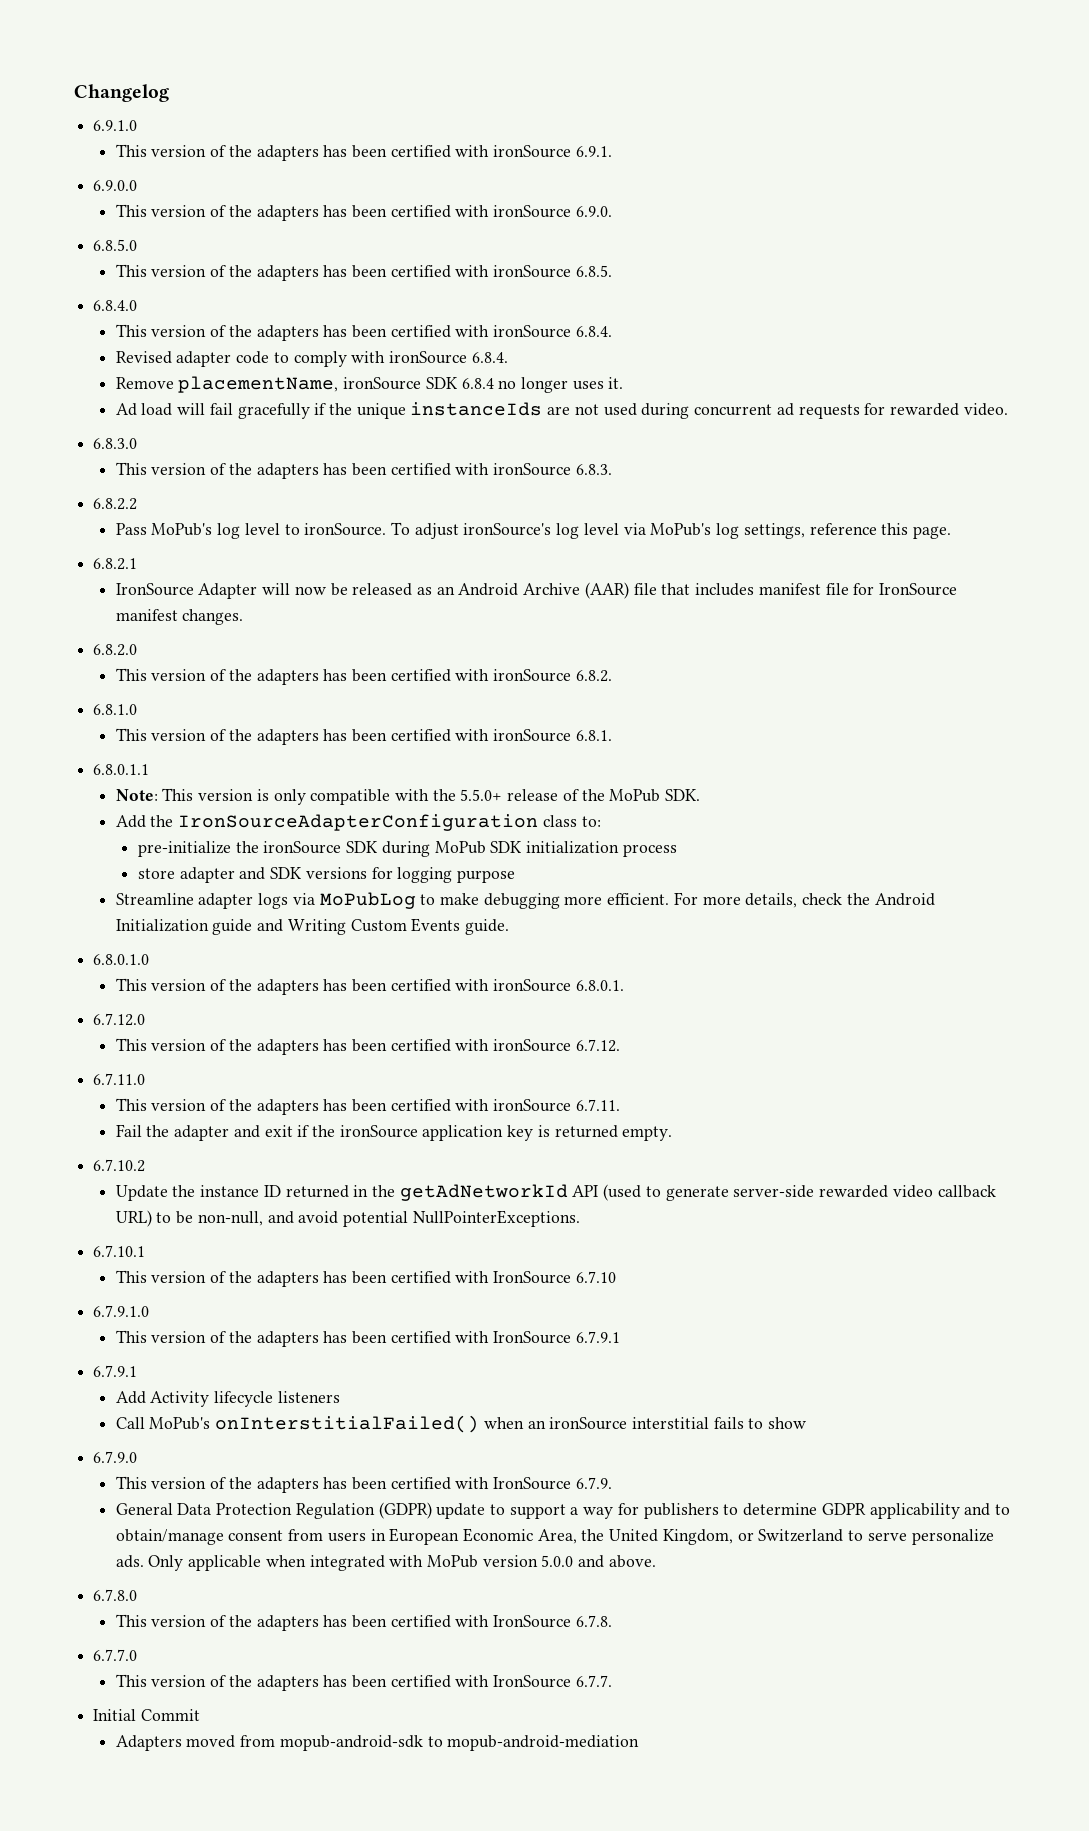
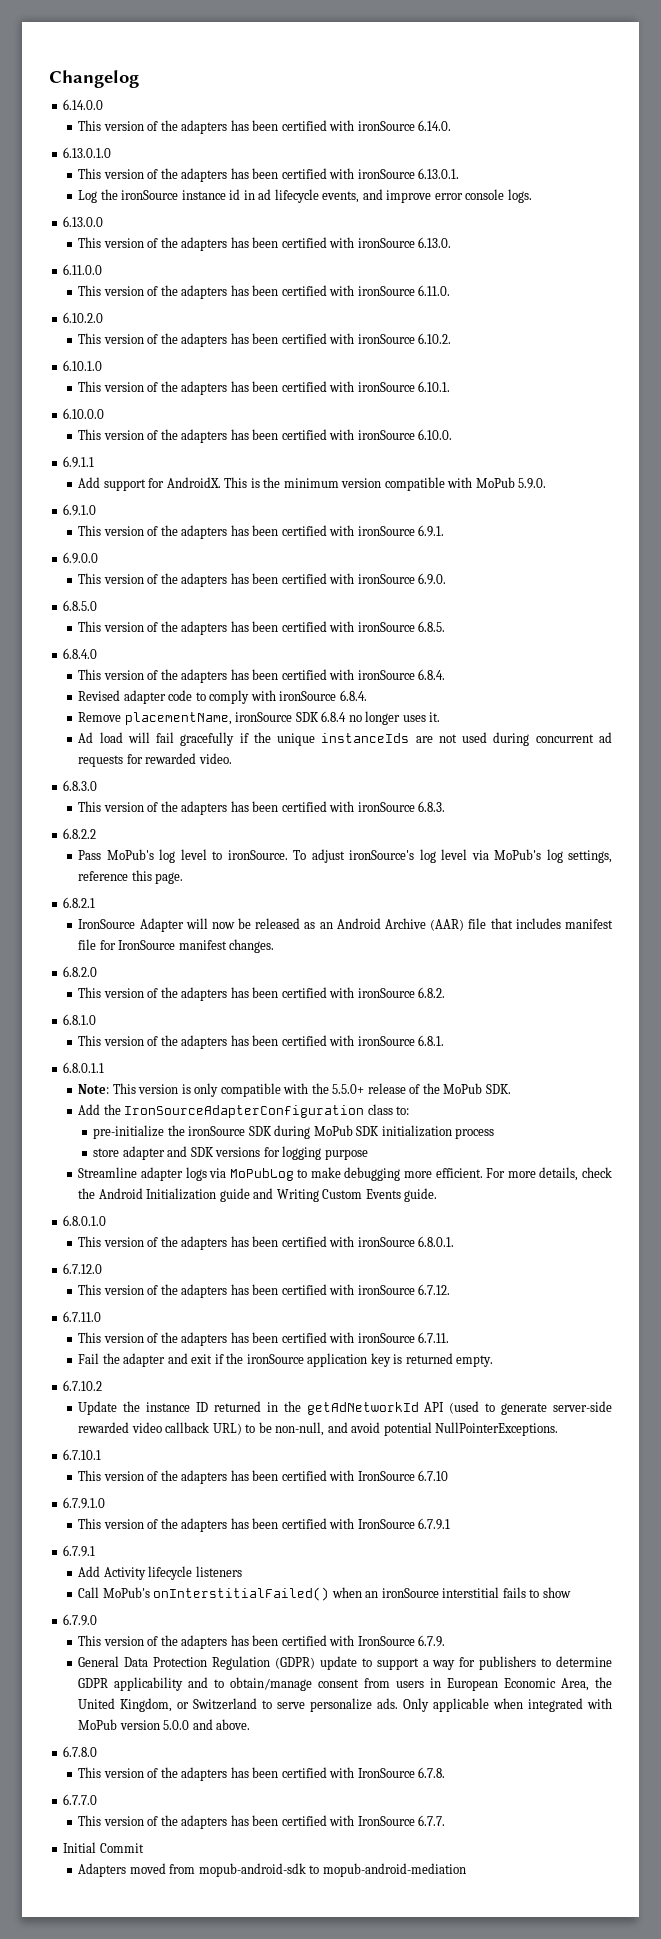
(169, 93) none -> [63,99,104,110] [78,120,452,134] [63,147,112,158] [78,168,460,182] [78,189,532,203] [63,216,104,227] [78,237,452,251] [63,264,103,275] [78,285,451,299] [63,312,104,323] [78,333,452,347] [63,360,103,371] [78,381,451,395] [63,408,105,419] [78,429,453,443] [63,456,95,468] [78,477,547,491] // 6.14.0.0 // This version of the adapters has been certified with ironSource 6.14.0. // 6.13.0.1.0 // This version of the adapters has been certified with ironSource 6.13.0.1. // Log the ironSource instance id in ad lifecycle events, and improve error console logs. // 6.13.0.0 // This version of the adapters has been certified with ironSource 6.13.0. // 6.11.0.0 // This version of the adapters has been certified with ironSource 6.11.0. // 6.10.2.0 // This version of the adapters has been certified with ironSource 6.10.2. // 6.10.1.0 // This version of the adapters has been certified with ironSource 6.10.1. // 6.10.0.0 // This version of the adapters has been certified with ironSource 6.10.0. // 6.9.1.1 // Add support for AndroidX. This is the minimum version compatible with MoPub 5.9.0.

